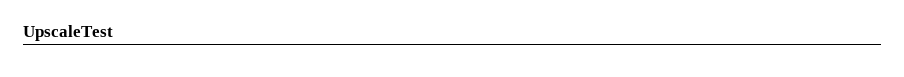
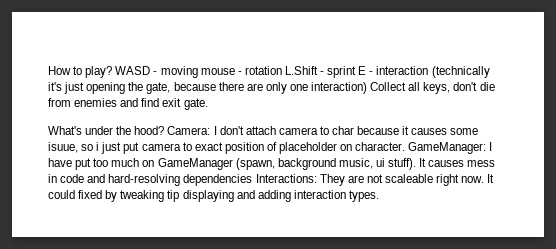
[23,25,113,41] UpscaleTest -> [48,66,490,78] [48,82,495,94] [48,98,208,110] [48,126,479,135] [48,142,493,154] [48,158,496,170] [48,174,495,186] [48,190,379,202] How to play? WASD - moving mouse - rotation L.Shift - sprint E - interaction (technically it's just opening the gate, because there are only one interaction) Collect all keys, don't die from enemies and find exit gate. // What's under the hood? Camera: I don't attach camera to char because it causes some isuue, so i just put camera to exact position of placeholder on character. GameManager: I have put too much on GameManager (spawn, background music, ui stuff). It causes mess in code and hard-resolving dependencies Interactions: They are not scaleable right now. It could fixed by tweaking tip displaying and adding interaction types.

